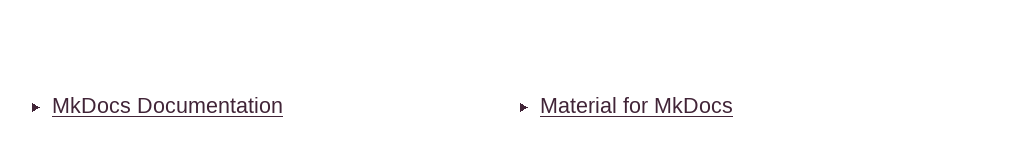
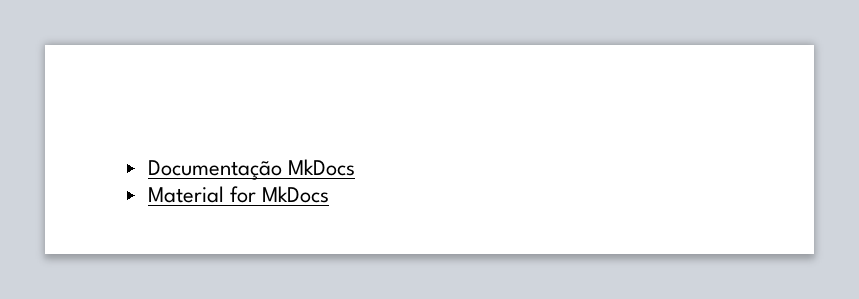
[51,97,283,113] MkDocs Documentation -> [147,159,355,180] Documentação MkDocs

